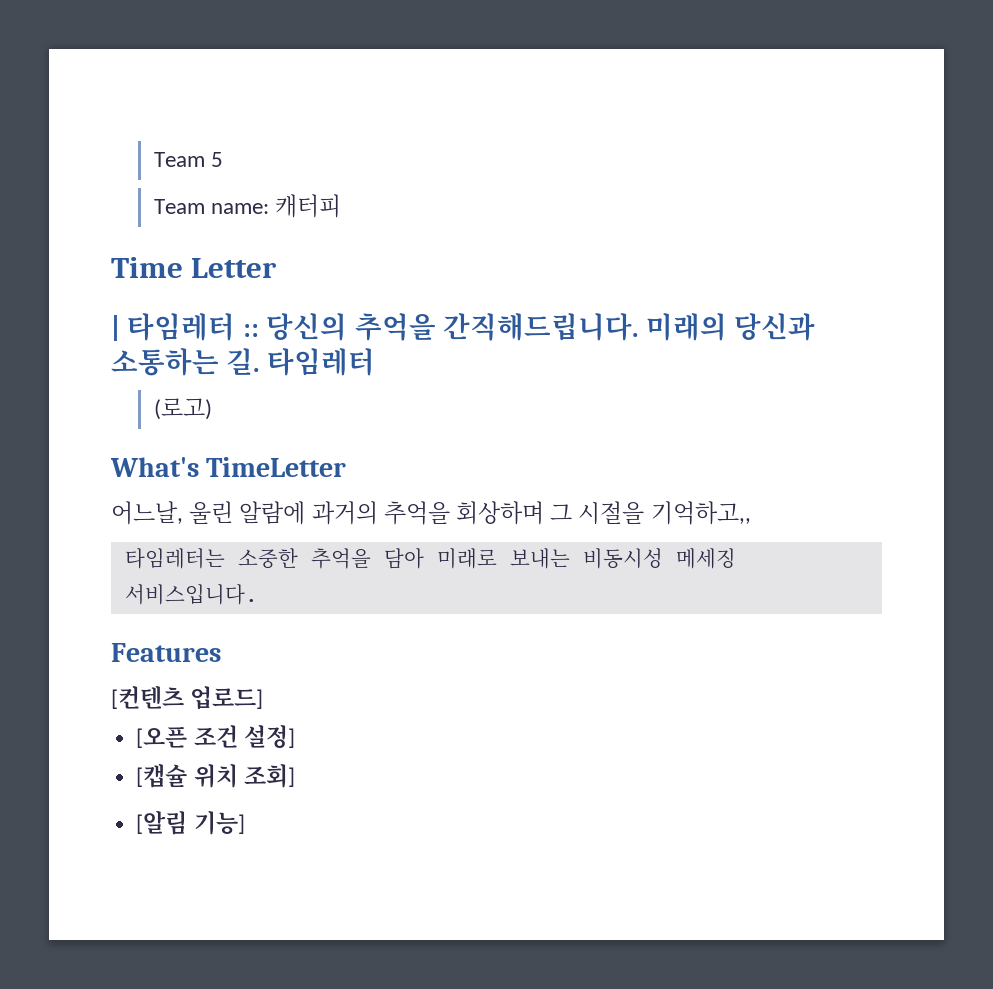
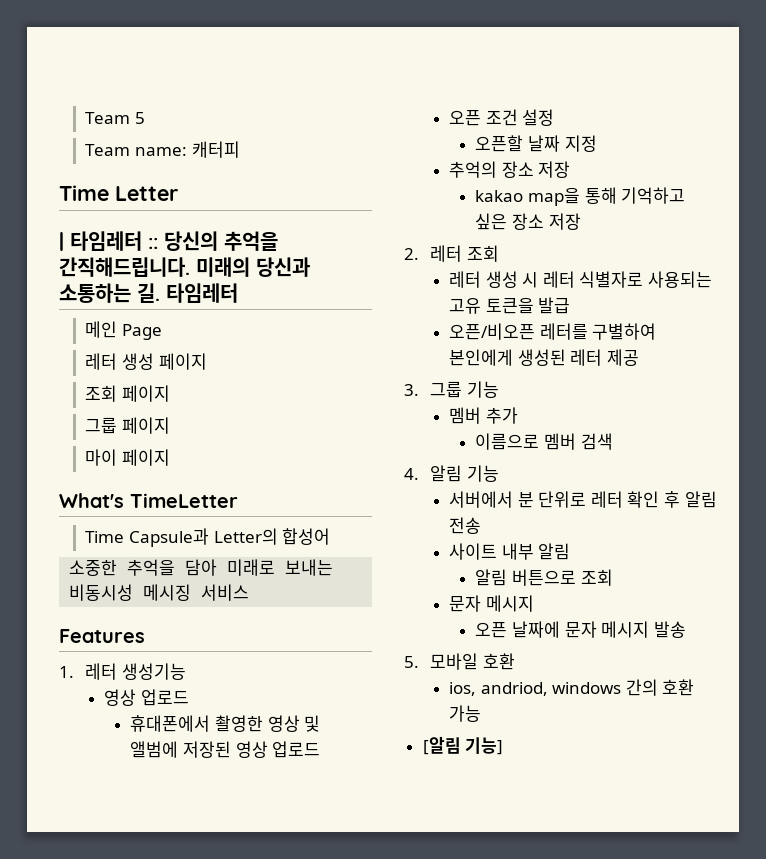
[153,398,212,420] [110,457,347,477] [111,501,751,525] [124,548,225,569] (로고) // What's TimeLetter // 어느날, 울린 알람에 과거의 추억을 회상하며 그 시절을 기억하고,, // 타임레터는 -> [85,321,162,340] [85,353,207,370] [85,385,170,402] [85,417,170,434] [85,449,170,466] [59,493,238,508] [85,528,331,547] 메인 Page // 레터 생성 페이지 // 조회 페이지 // 그룹 페이지 // 마이 페이지 // What's TimeLetter // Time Capsule과 Letter의 합성어 //
[675,548,736,569] [124,584,258,605] 메세징 서비스입니다. -> [143,584,250,601] 메시징 서비스
[111,686,264,709] [136,725,295,749] [136,764,295,788] [컨텐츠 업로드] // [오픈 조건 설정] // [캡슐 위치 조회] -> [59,663,186,680] [104,689,189,706] [130,715,321,732] [130,741,321,758] [449,109,555,126] [475,135,597,152] [449,161,571,178] [475,187,686,206] [475,213,581,230] [404,245,499,262] [449,271,712,288] [449,297,571,314] [449,323,657,340] [449,349,639,366] [404,381,499,398] [449,407,518,424] [475,433,613,450] [404,465,499,482] [449,491,717,508] [449,517,482,534] [449,543,571,560] [475,569,613,586] [449,595,534,612] [475,621,686,638] [404,653,515,670] [449,679,695,696] [449,705,482,722] 1. 레터 생성기능 // 영상 업로드 // 휴대폰에서 촬영한 영상 및 앨범에 저장된 영상 업로드 // 오픈 조건 설정 // 오픈할 날짜 지정 // 추억의 장소 저장 // kakao map을 통해 기억하고 싶은 장소 저장 // 2. 레터 조회 // 레터 생성 시 레터 식별자로 사용되는 고유 토큰을 발급 // 오픈/비오픈 레터를 구별하여 본인에게 생성된 레터 제공 // 3. 그룹 기능 // 멤버 추가 // 이름으로 멤버 검색 // 4. 알림 기능 // 서버에서 분 단위로 레터 확인 후 알림 전송 // 사이트 내부 알림 // 알림 버튼으로 조회 // 문자 메시지 // 오픈 날짜에 문자 메시지 발송 // 5. 모바일 호환 // ios, andriod, windows 간의 호환 가능

